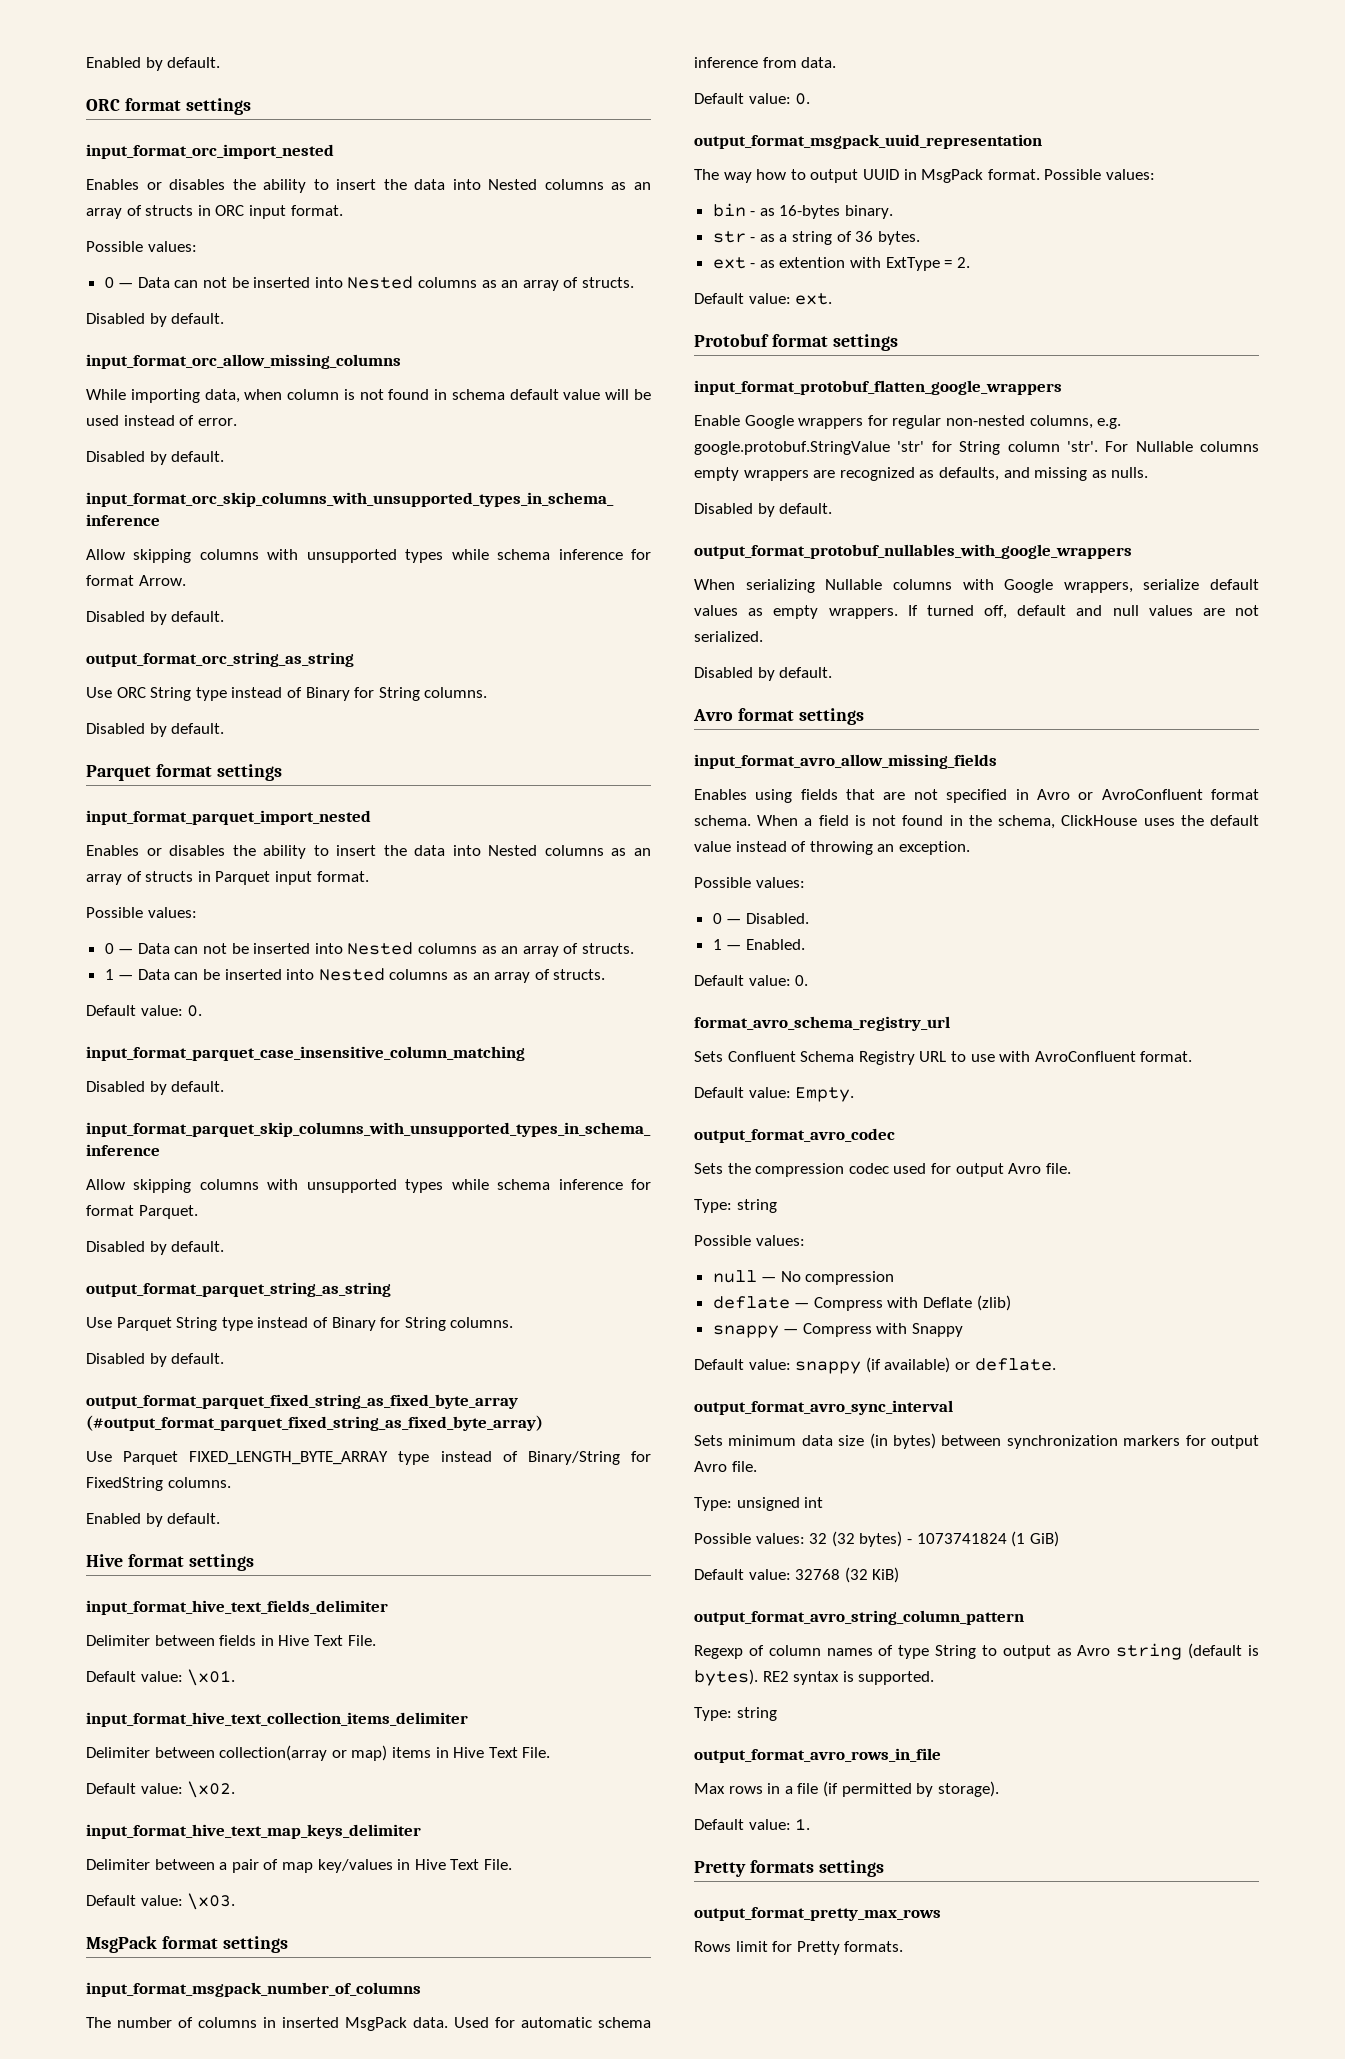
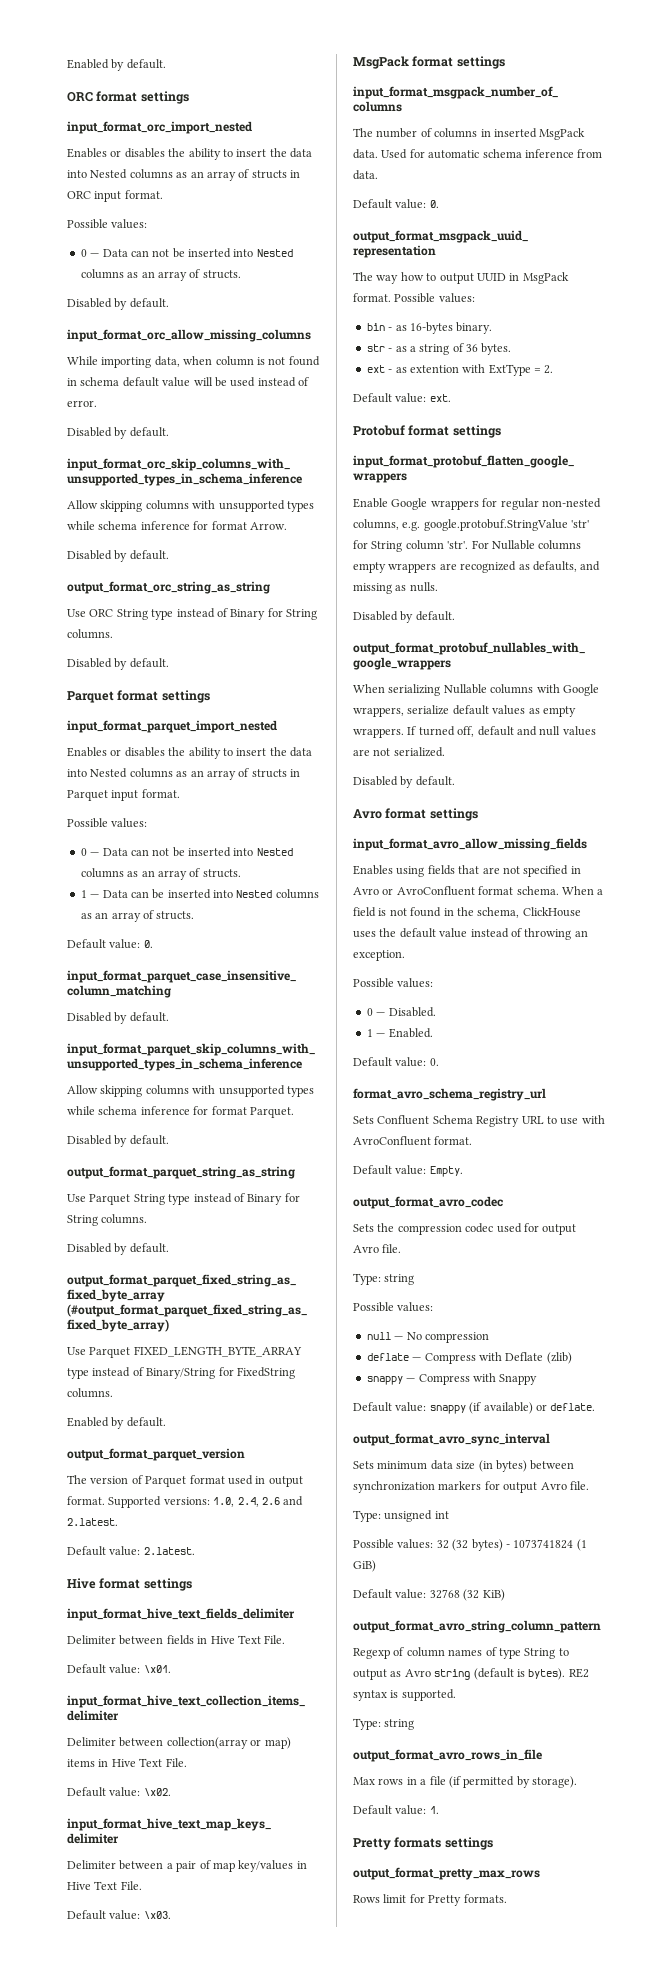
(221, 1518) none -> [67,1448,245,1461] [67,1475,303,1487] [67,1496,304,1508] [67,1518,118,1526] [67,1546,195,1556] // output_format_parquet_version // The version of Parquet format used in output format. Supported versions: 1.0, 2.4, 2.6 and 2.latest. // Default value: 2.latest.

